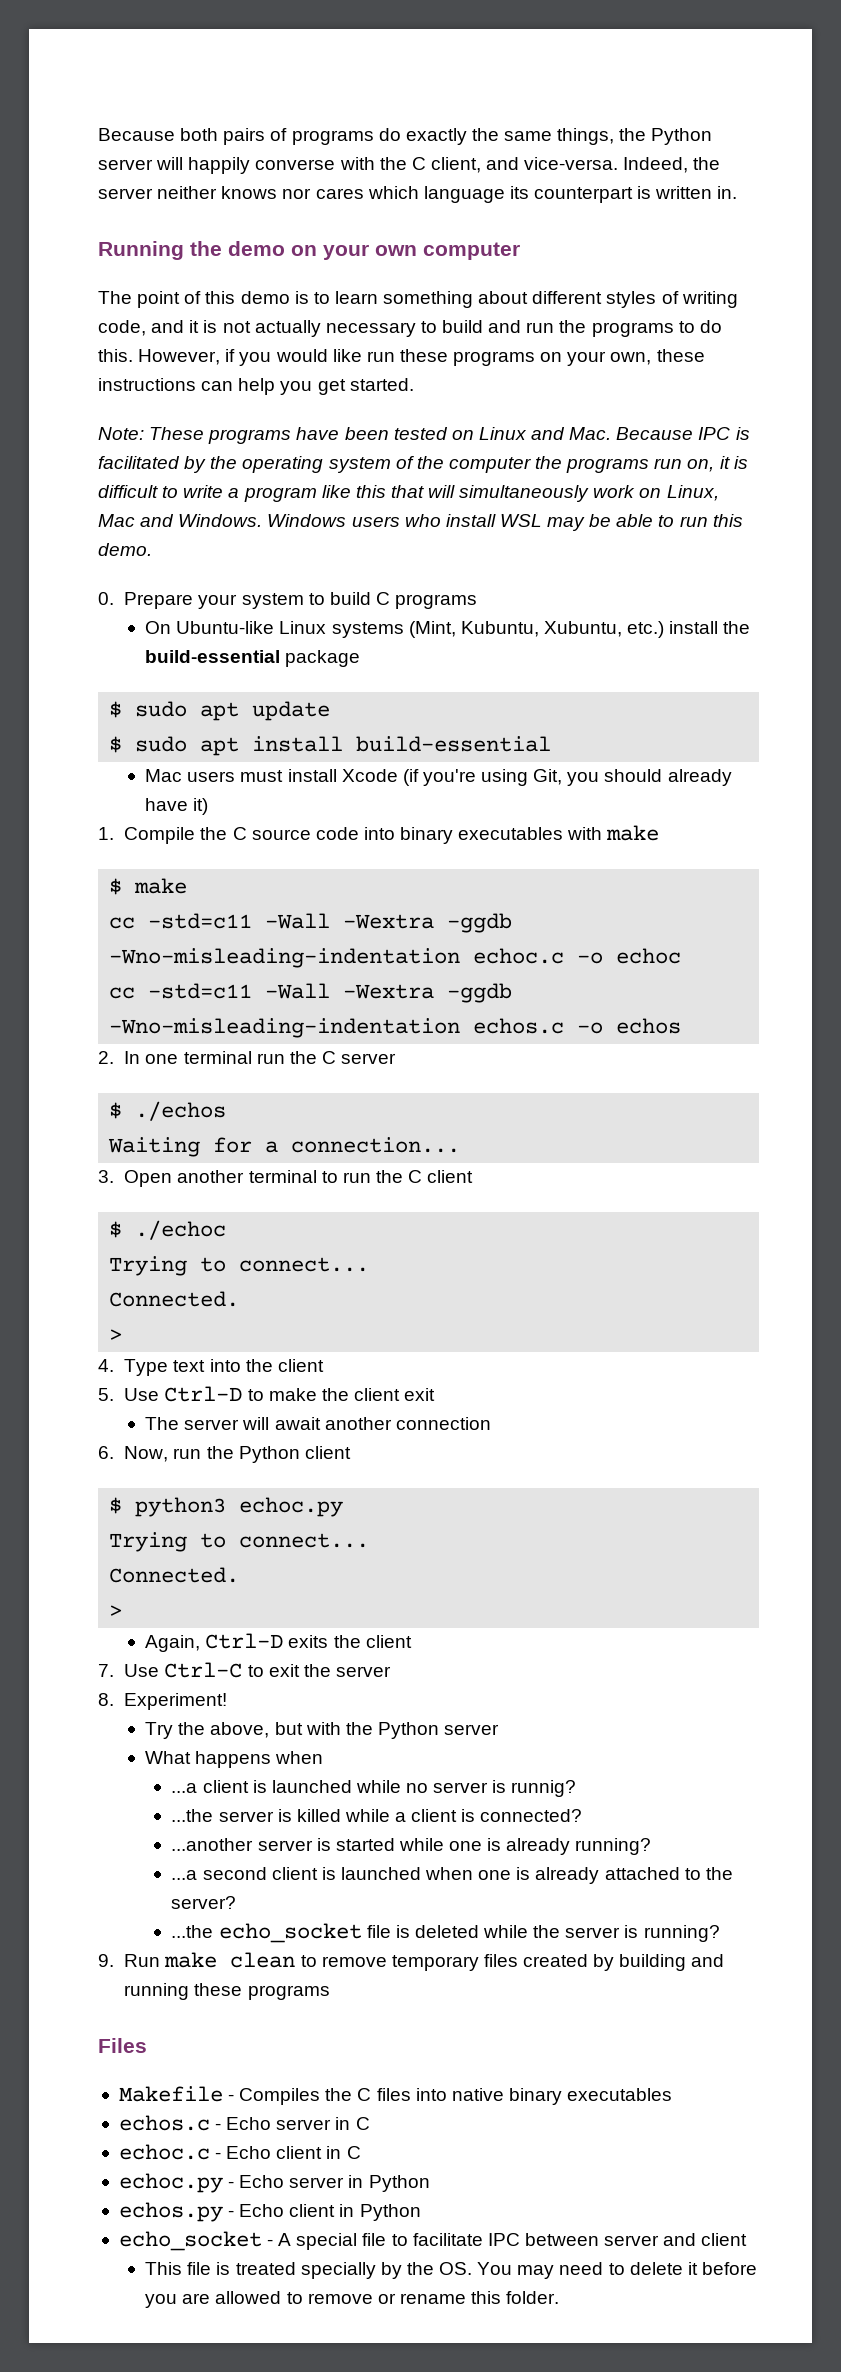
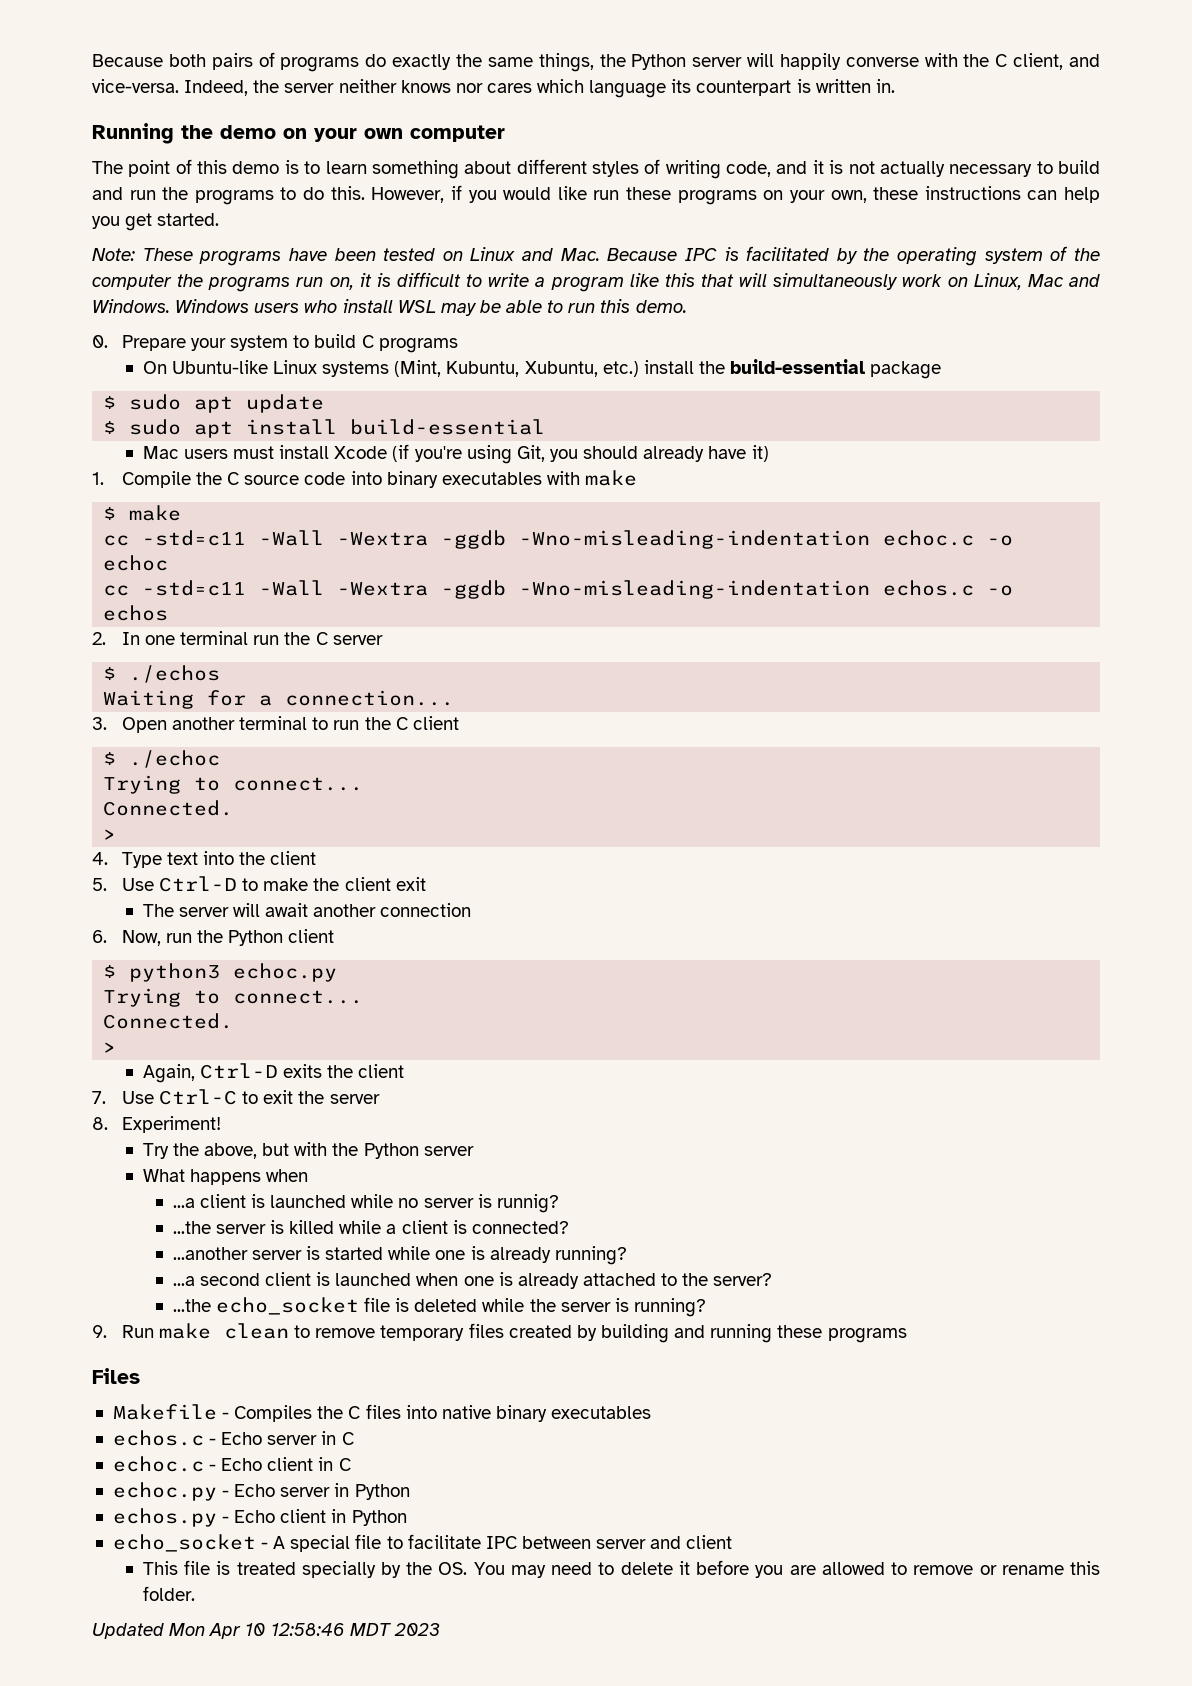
(560, 2297) none -> [92,1623,440,1639] // Updated Mon Apr 10 12:58:46 MDT 2023

